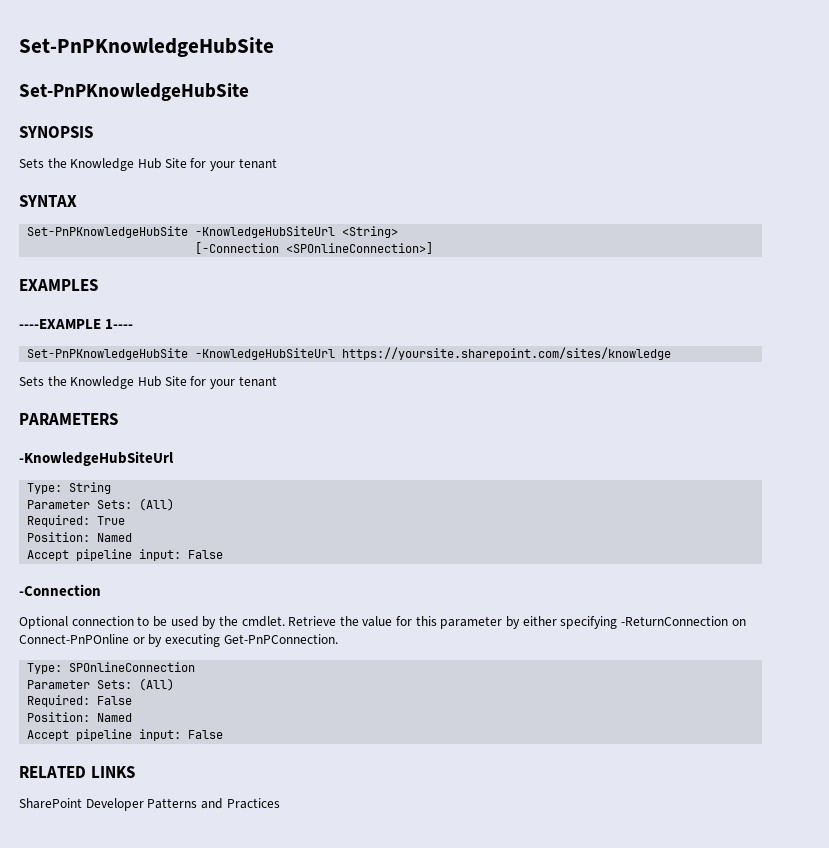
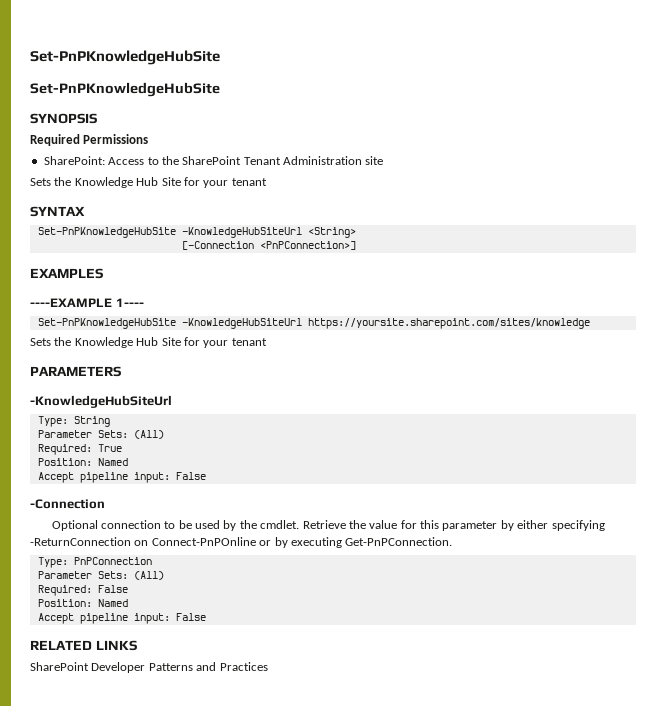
(93, 132) none -> [30,134,149,146] [43,156,384,165] // Required Permissions // SharePoint: Access to the SharePoint Tenant Administration site
[286,242,434,254] <SPOnlineConnection>] -> [259,241,356,250] <PnPConnection>]
[69,662,196,672] SPOnlineConnection -> [73,557,152,565] PnPConnection

